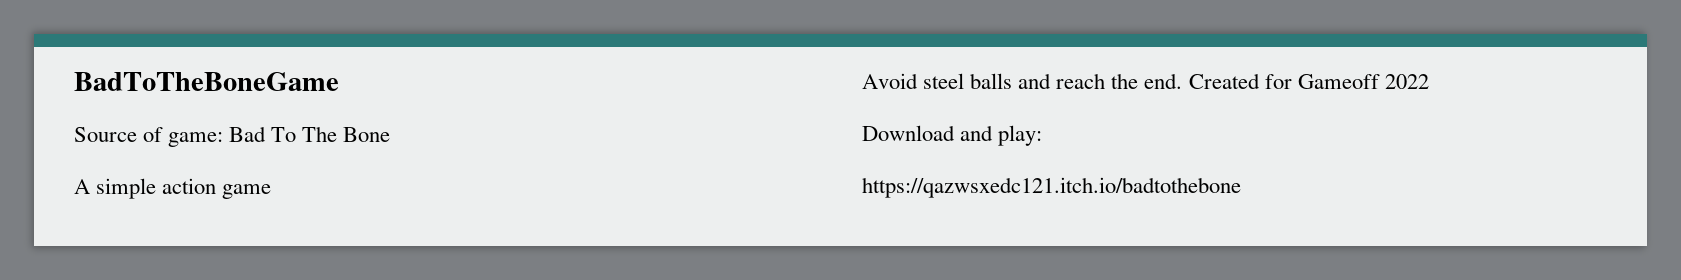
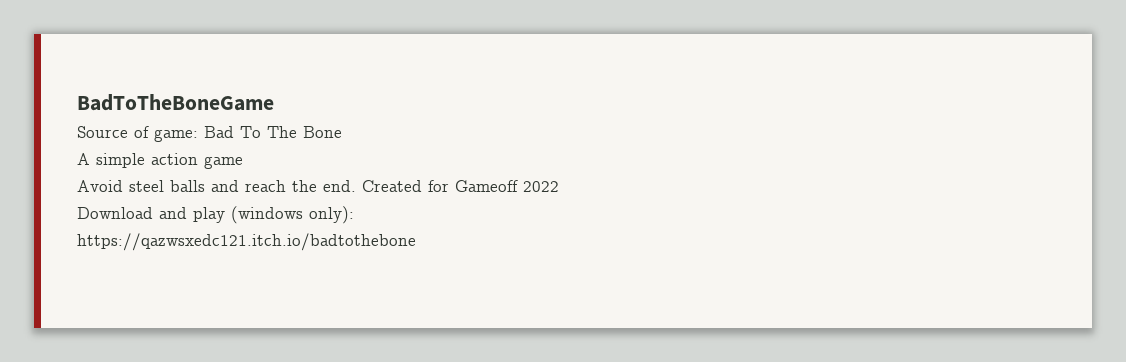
[998,125,1043,146] play: -> [193,206,354,224] play (windows only):

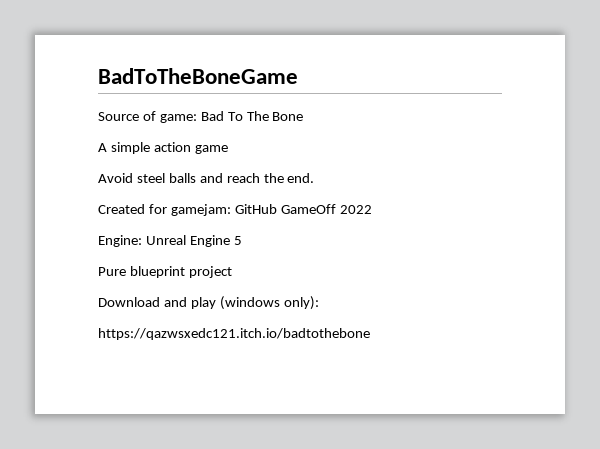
(356, 186) none -> (315, 178) //
[455,180,559,192] Gameoff 2022 -> [170,204,372,216] [98,235,242,247] [98,266,232,278] gamejam: GitHub GameOff 2022 // Engine: Unreal Engine 5 // Pure blueprint project

